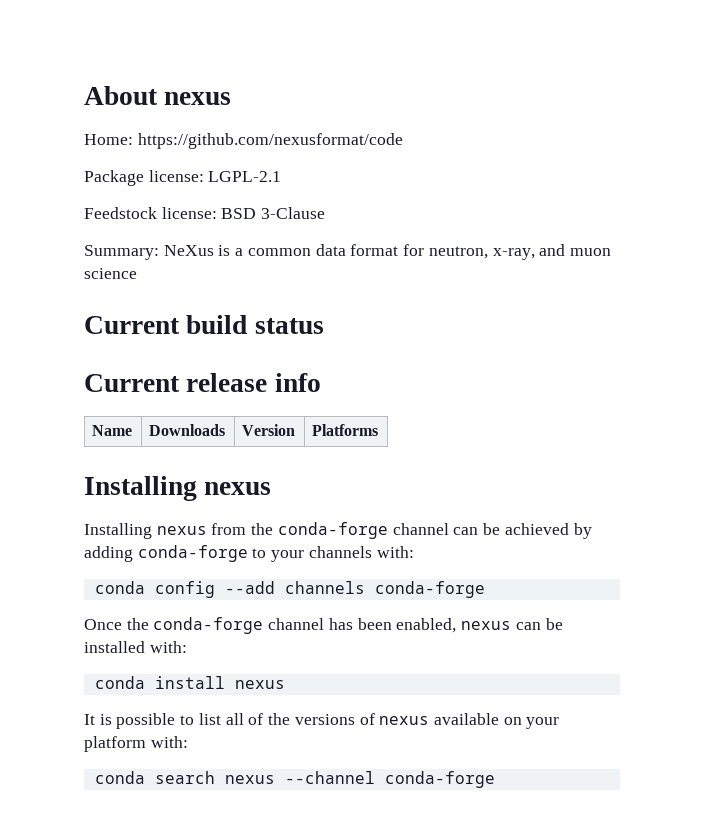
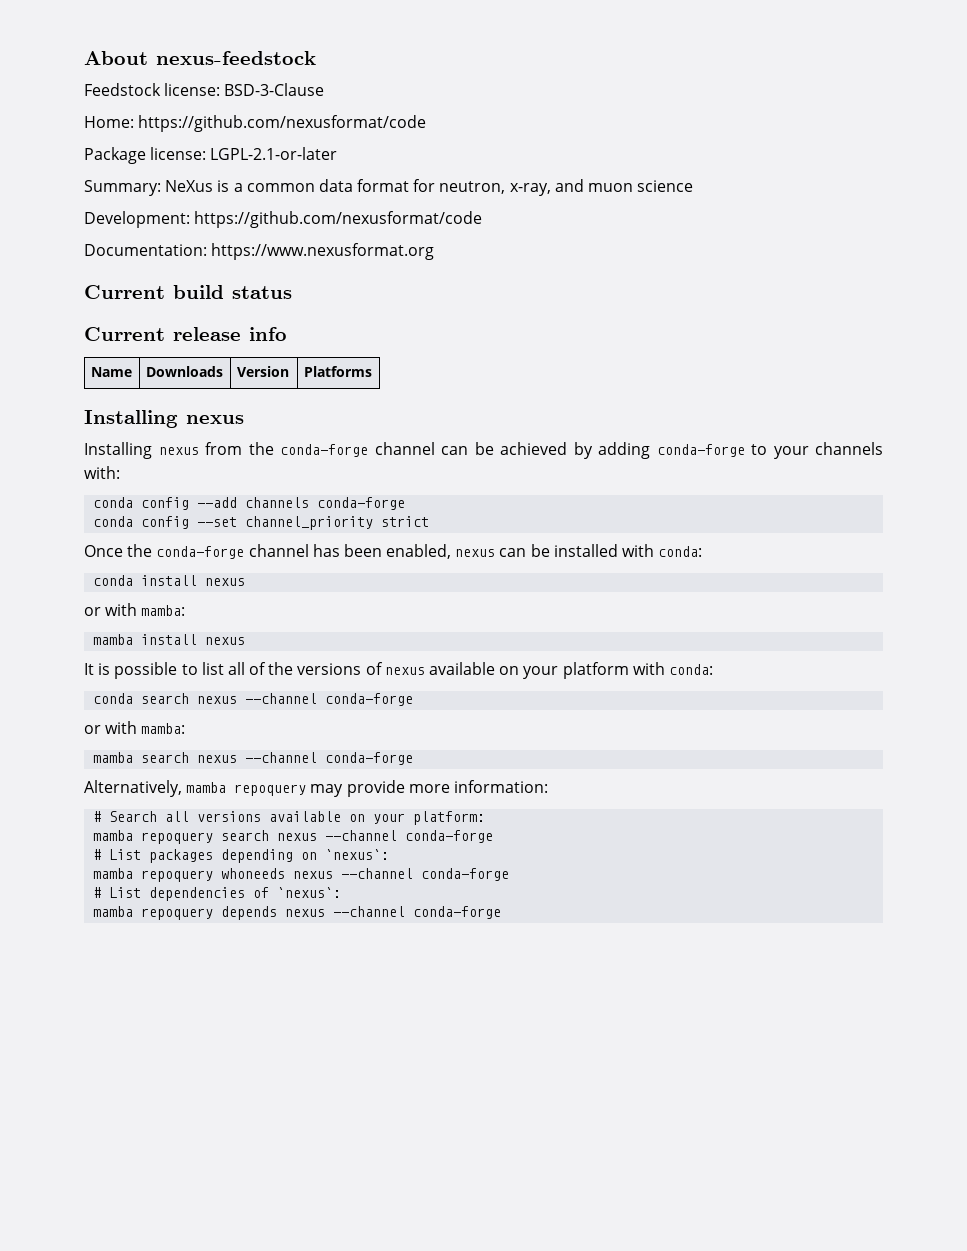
[164,92,232,105] nexus -> [156,51,316,65] [84,83,325,96] nexus-feedstock // Feedstock license: BSD-3-Clause
[208,171,282,182] [84,207,326,219] LGPL-2.1 // Feedstock license: BSD 3-Clause -> [210,147,338,160] LGPL-2.1-or-later
(137, 273) none -> [84,211,483,228] [84,243,435,260] // Development: https://github.com/nexusformat/code // Documentation: https://www.nexusformat.org
(485, 589) none -> [93,516,430,530] // conda config --set channel_priority strict
[149,641,187,653] with: -> [622,544,703,557] with conda:
(285, 684) none -> [84,603,186,616] [93,634,246,645] // or with mamba: // mamba install nexus
[150,736,188,748] with: -> [632,662,713,675] with conda:
(495, 779) none -> [84,721,186,734] [93,752,414,765] [84,780,548,797] [93,811,486,825] [93,830,494,844] [93,849,390,863] [93,868,510,882] [93,887,342,901] [93,906,502,920] // or with mamba: // mamba search nexus --channel conda-forge // Alternatively, mamba repoquery may provide more information: // # Search all versions available on your platform: // mamba repoquery search nexus --channel conda-forge // # List packages depending on `nexus`: // mamba repoquery whoneeds nexus --channel conda-forge // # List dependencies of `nexus`: // mamba repoquery depends nexus --channel conda-forge

